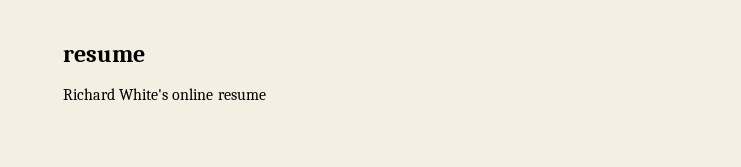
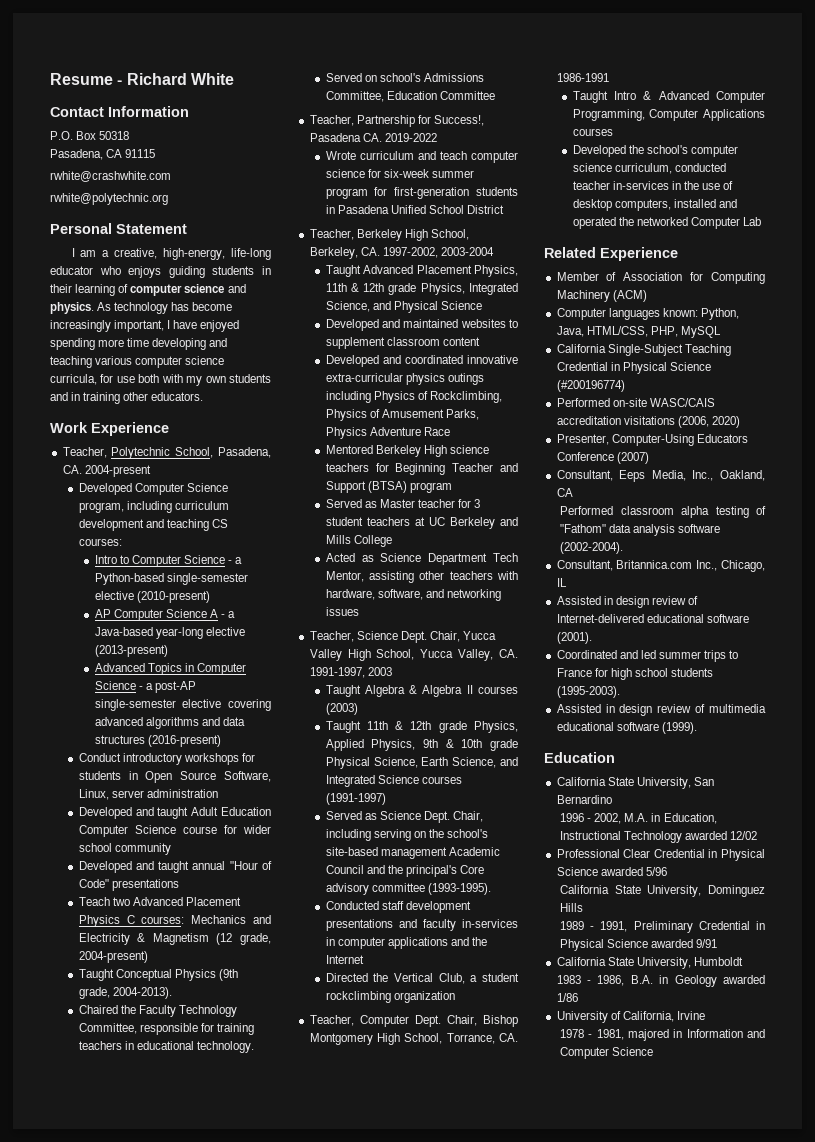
[63,49,145,62] [63,88,266,100] resume // Richard White's online resume -> [50,73,234,85] [50,106,189,117] [50,131,130,140] [50,149,156,160] [50,171,171,182] [50,193,168,205] [50,223,187,234] [71,248,271,260] [50,266,271,278] [50,284,246,296] [50,302,233,314] [50,320,240,332] [50,338,228,350] [50,356,225,368] [50,374,271,386] [50,392,204,404] [50,422,169,436] [62,447,271,459] [62,465,151,477] [78,483,228,495] [78,501,229,513] [78,519,229,531] [78,538,122,546] [94,555,243,567] [94,573,248,585] [94,591,210,603] [94,609,236,621] [94,627,245,639] [94,645,168,657] [94,663,247,675] [94,681,197,693] [94,699,271,711] [94,717,246,729] [94,735,221,747] [78,753,256,765] [78,771,271,783] [78,789,218,800] [78,807,271,819] [78,825,271,837] [78,843,171,855] [78,861,272,873] [78,879,179,891] [78,897,242,906] [78,915,271,927] [78,933,271,945] [78,951,148,963] [78,969,239,981] [78,987,172,999] [78,1005,238,1017] [78,1023,255,1035] [78,1041,255,1053] [325,73,485,82] [325,91,495,102] [309,115,484,127] [309,133,437,142] [325,151,518,163] [325,169,475,178] [325,187,518,199] [325,205,505,214] [309,229,469,241] [309,247,494,259] [325,265,518,277] [325,283,518,295] [325,301,483,313] [325,319,518,331] [325,337,480,349] [325,355,518,367] [325,373,484,385] [325,391,503,403] [325,409,480,421] [325,427,450,439] [325,445,490,457] [325,463,518,475] [325,481,452,493] [325,499,481,508] [325,517,518,529] [325,535,392,547] [325,553,518,565] [325,571,518,583] [325,589,502,601] [325,607,359,616] [309,631,497,643] [309,649,518,661] [309,667,392,678] [325,685,518,697] [325,703,358,715] [325,721,518,733] [325,739,518,751] [325,757,518,769] [325,775,462,787] [325,793,386,805] [325,811,484,823] [325,829,489,841] [325,847,500,859] [325,865,485,877] [325,883,491,895] [325,901,471,913] [325,919,518,931] [325,937,488,949] [325,955,364,964] [325,973,519,984] [325,991,455,1003] [309,1015,518,1027] [309,1033,518,1045] [556,73,609,82] [572,91,765,103] [572,109,765,121] [572,128,613,136] [572,145,739,157] [572,163,726,174] [572,181,734,190] [572,199,738,211] [572,217,762,229] [544,247,678,261] [556,272,765,284] [556,290,647,302] [556,308,739,320] [556,326,721,338] [556,344,731,356] [556,362,711,374] [556,380,625,392] [556,398,715,407] [556,416,740,428] [556,434,748,446] [556,452,649,464] [556,470,765,482] [556,488,573,497] [560,506,766,518] [560,524,721,536] [560,542,624,554] [556,560,765,572] [556,578,567,587] [556,596,699,608] [556,614,749,623] [556,632,592,644] [556,650,739,662] [556,668,714,680] [556,686,620,698] [556,704,766,716] [556,722,697,734] [544,752,615,763] [556,777,714,789] [556,795,612,804] [560,813,717,824] [560,831,758,843] [556,849,765,861] [556,867,667,876] [560,885,765,897] [560,903,584,912] [560,921,765,933] [560,939,718,951] [556,957,743,969] [556,975,765,987] [556,993,578,1002] [556,1011,705,1023] [560,1029,765,1041] [560,1047,654,1059] Resume - Richard White // Contact Information // P.O. Box 50318 // Pasadena, CA 91115 // rwhite@crashwhite.com // rwhite@polytechnic.org // Personal Statement // I am a creative, high-energy, life-long educator who enjoys guiding students in their learning of computer science and physics. As technology has become increasingly important, I have enjoyed spending more time developing and teaching various computer science curricula, for use both with my own students and in training other educators. // Work Experience // Teacher, Polytechnic School, Pasadena, CA. 2004-present // Developed Computer Science program, including curriculum development and teaching CS courses: // Intro to Computer Science - a Python-based single-semester elective (2010-present) // AP Computer Science A - a Java-based year-long elective (2013-present) // Advanced Topics in Computer Science - a post-AP single-semester elective covering advanced algorithms and data structures (2016-present) // Conduct introductory workshops for students in Open Source Software, Linux, server administration // Developed and taught Adult Education Computer Science course for wider school community // Developed and taught annual "Hour of Code" presentations // Teach two Advanced Placement Physics C courses: Mechanics and Electricity & Magnetism (12 grade, 2004-present) // Taught Conceptual Physics (9th grade, 2004-2013). // Chaired the Faculty Technology Committee, responsible for training teachers in educational technology. // Served on school's Admissions Committee, Education Committee // Teacher, Partnership for Success!, Pasadena CA. 2019-2022 // Wrote curriculum and teach computer science for six-week summer program for first-generation students in Pasadena Unified School District // Teacher, Berkeley High School, Berkeley, CA. 1997-2002, 2003-2004 // Taught Advanced Placement Physics, 11th & 12th grade Physics, Integrated Science, and Physical Science // Developed and maintained websites to supplement classroom content // Developed and coordinated innovative extra-curricular physics outings including Physics of Rockclimbing, Physics of Amusement Parks, Physics Adventure Race // Mentored Berkeley High science teachers for Beginning Teacher and Support (BTSA) program // Served as Master teacher for 3 student teachers at UC Berkeley and Mills College // Acted as Science Department Tech Mentor, assisting other teachers with hardware, software, and networking issues // Teacher, Science Dept. Chair, Yucca Valley High School, Yucca Valley, CA. 1991-1997, 2003 // Taught Algebra & Algebra II courses (2003) // Taught 11th & 12th grade Physics, Applied Physics, 9th & 10th grade Physical Science, Earth Science, and Integrated Science courses (1991-1997) // Served as Science Dept. Chair, including serving on the school's site-based management Academic Council and the principal's Core advisory committee (1993-1995). // Conducted staff development presentations and faculty in-services in computer applications and the Internet // Directed the Vertical Club, a student rockclimbing organization // Teacher, Computer Dept. Chair, Bishop Montgomery High School, Torrance, CA. 1986-1991 // Taught Intro & Advanced Computer Programming, Computer Applications courses // Developed the school's computer science curriculum, conducted teacher in-services in the use of desktop computers, installed and operated the networked Computer Lab // Related Experience // Member of Association for Computing Machinery (ACM) // Computer languages known: Python, Java, HTML/CSS, PHP, MySQL // California Single-Subject Teaching Credential in Physical Science (#200196774) // Performed on-site WASC/CAIS accreditation visitations (2006, 2020) // Presenter, Computer-Using Educators Conference (2007) // Consultant, Eeps Media, Inc., Oakland, CA // Performed classroom alpha testing of "Fathom" data analysis software (2002-2004). // Consultant, Britannica.com Inc., Chicago, IL // Assisted in design review of Internet-delivered educational software (2001). // Coordinated and led summer trips to France for high school students (1995-2003). // Assisted in design review of multimedia educational software (1999). // Education // California State University, San Bernardino // 1996 - 2002, M.A. in Education, Instructional Technology awarded 12/02 // Professional Clear Credential in Physical Science awarded 5/96 // California State University, Dominguez Hills // 1989 - 1991, Preliminary Credential in Physical Science awarded 9/91 // California State University, Humboldt 1983 - 1986, B.A. in Geology awarded 1/86 // University of California, Irvine // 1978 - 1981, majored in Information and Computer Science

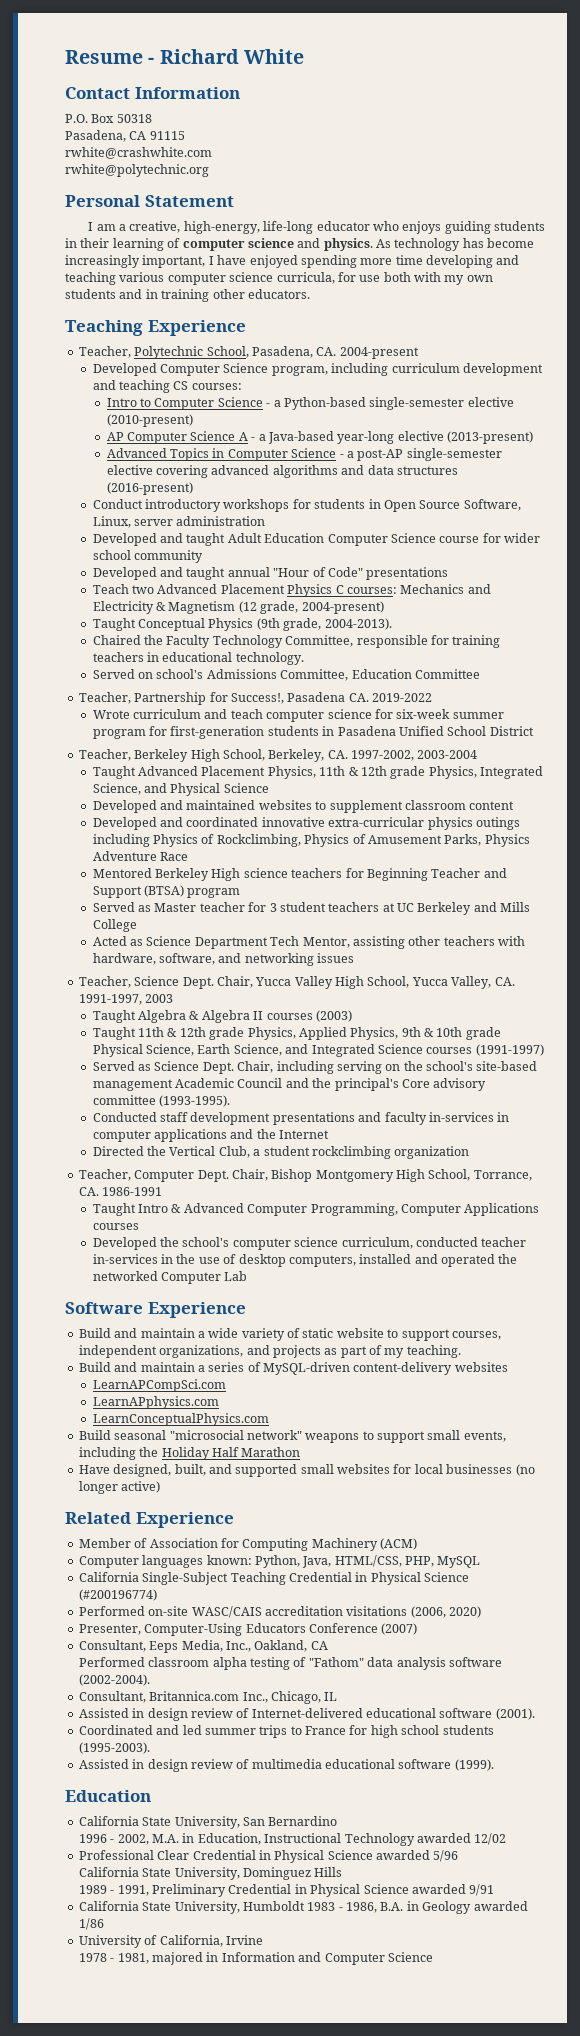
[50,422,88,433] Work -> [65,320,143,336] Teaching
(762, 221) none -> [65,1302,246,1318] [78,1328,501,1341] [78,1345,461,1358] [78,1362,508,1375] [92,1379,226,1392] [92,1396,219,1409] [92,1413,269,1426] [78,1430,506,1443] [78,1447,301,1460] [78,1464,535,1477] [78,1481,161,1494] // Software Experience // Build and maintain a wide variety of static website to support courses, independent organizations, and projects as part of my teaching. // Build and maintain a series of MySQL-driven content-delivery websites // LearnAPCompSci.com // LearnAPphysics.com // LearnConceptualPhysics.com // Build seasonal "microsocial network" weapons to support small events, including the Holiday Half Marathon // Have designed, built, and supported small websites for local businesses (no longer active)

